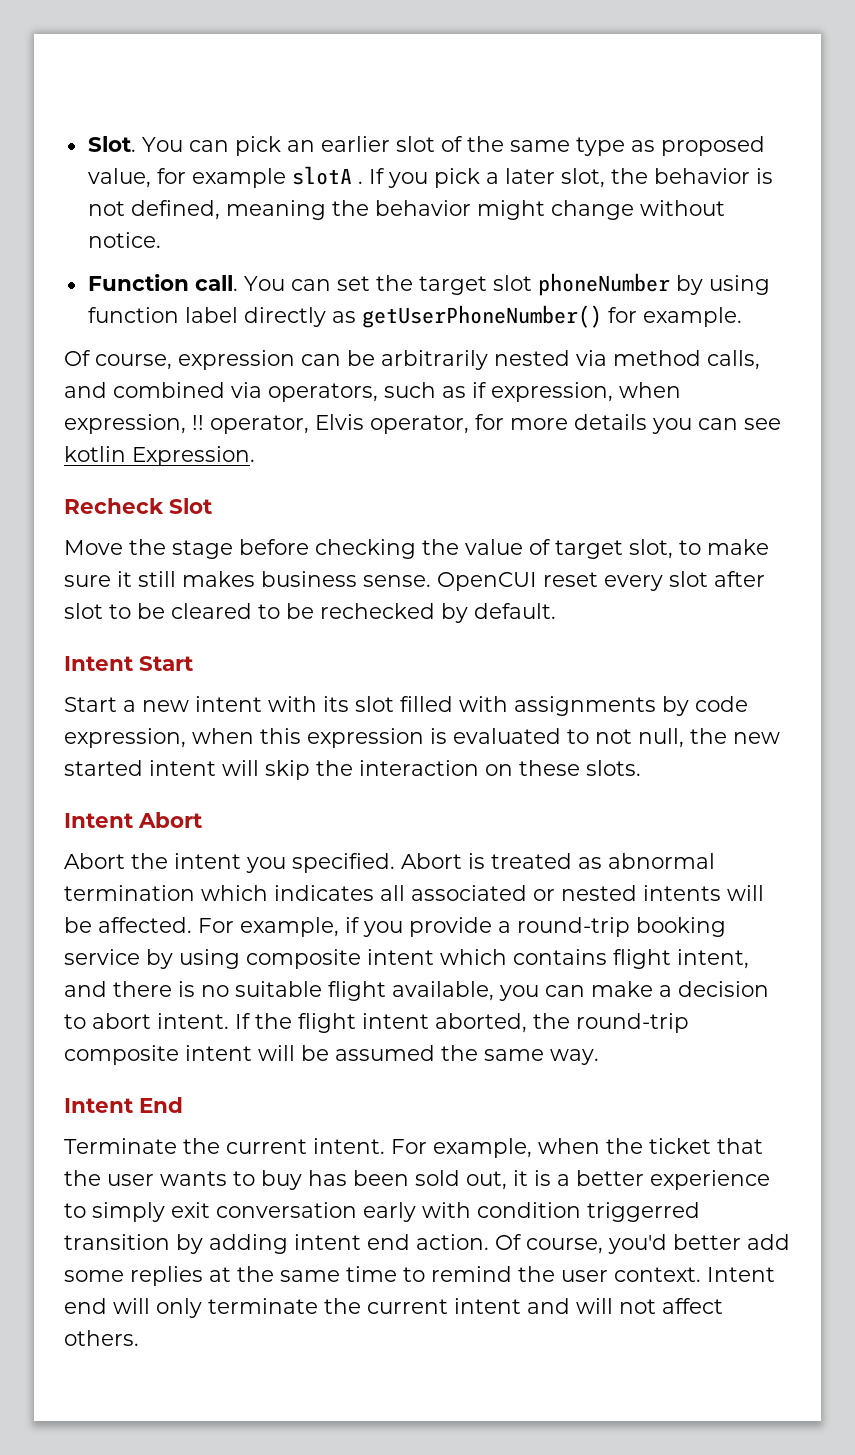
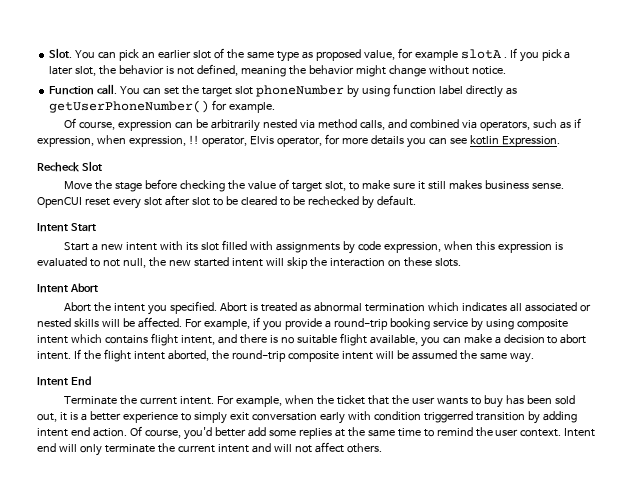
[643,885,721,901] intents -> [73,318,99,327] skills

